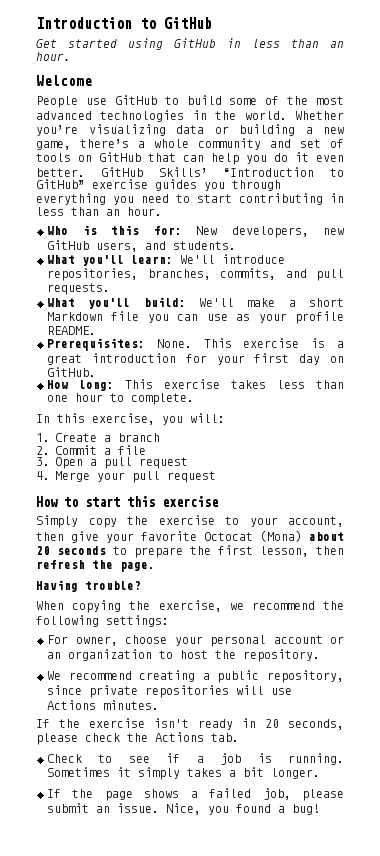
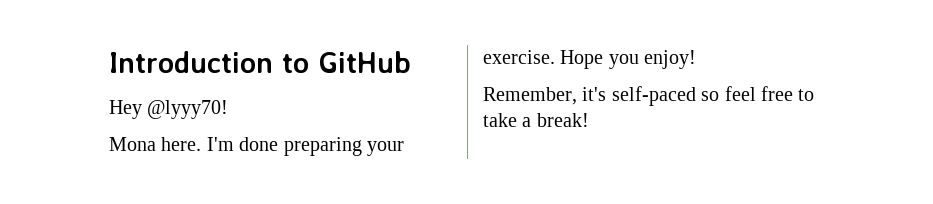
[36,38,344,50] [36,52,71,61] [36,75,92,86] [36,95,344,108] [36,110,344,122] [36,124,344,136] [36,138,344,150] [36,152,344,165] [36,167,344,177] [36,179,281,191] [36,193,344,205] [36,207,162,216] [47,225,344,238] [47,240,236,252] [47,254,285,266] [47,268,344,281] [47,283,110,295] [47,297,344,309] [47,311,344,324] [47,326,96,335] [47,338,345,351] [47,353,344,365] [47,367,96,377] [47,379,344,391] [47,393,194,405] [36,413,225,425] [36,433,161,442] [36,445,147,455] [36,457,189,469] [36,471,217,483] [36,496,218,507] [36,515,344,528] [36,530,344,543] [36,545,344,558] [36,560,155,572] [36,580,141,592] [36,600,344,613] [36,615,169,627] [47,635,344,647] [47,649,320,662] [47,670,344,683] [47,685,292,698] [47,700,159,710] [36,718,344,730] [36,732,239,745] [47,753,345,765] [47,767,320,780] [47,788,344,801] [47,803,320,815] Get started using GitHub in less than an hour. // Welcome // People use GitHub to build some of the most advanced technologies in the world. Whether you’re visualizing data or building a new game, there’s a whole community and set of tools on GitHub that can help you do it even better. GitHub Skills’ “Introduction to GitHub” exercise guides you through everything you need to start contributing in less than an hour. // Who is this for: New developers, new GitHub users, and students. // What you'll learn: We'll introduce repositories, branches, commits, and pull requests. // What you'll build: We'll make a short Markdown file you can use as your profile README. // Prerequisites: None. This exercise is a great introduction for your first day on GitHub. // How long: This exercise takes less than one hour to complete. // In this exercise, you will: // 1. Create a branch // 2. Commit a file // 3. Open a pull request // 4. Merge your pull request // How to start this exercise // Simply copy the exercise to your account, then give your favorite Octocat (Mona) about 20 seconds to prepare the first lesson, then refresh the page. // Having trouble? // When copying the exercise, we recommend the following settings: // For owner, choose your personal account or an organization to host the repository. // We recommend creating a public repository, since private repositories will use Actions minutes. // If the exercise isn't ready in 20 seconds, please check the Actions tab. // Check to see if a job is running. Sometimes it simply takes a bit longer. // If the page shows a failed job, please submit an issue. Nice, you found a bug! -> [109,100,229,119] [109,137,404,156] [483,50,697,69] [483,86,815,106] [483,113,589,127] Hey @lyyy70! // Mona here. I'm done preparing your exercise. Hope you enjoy! // Remember, it's self-paced so feel free to take a break!

